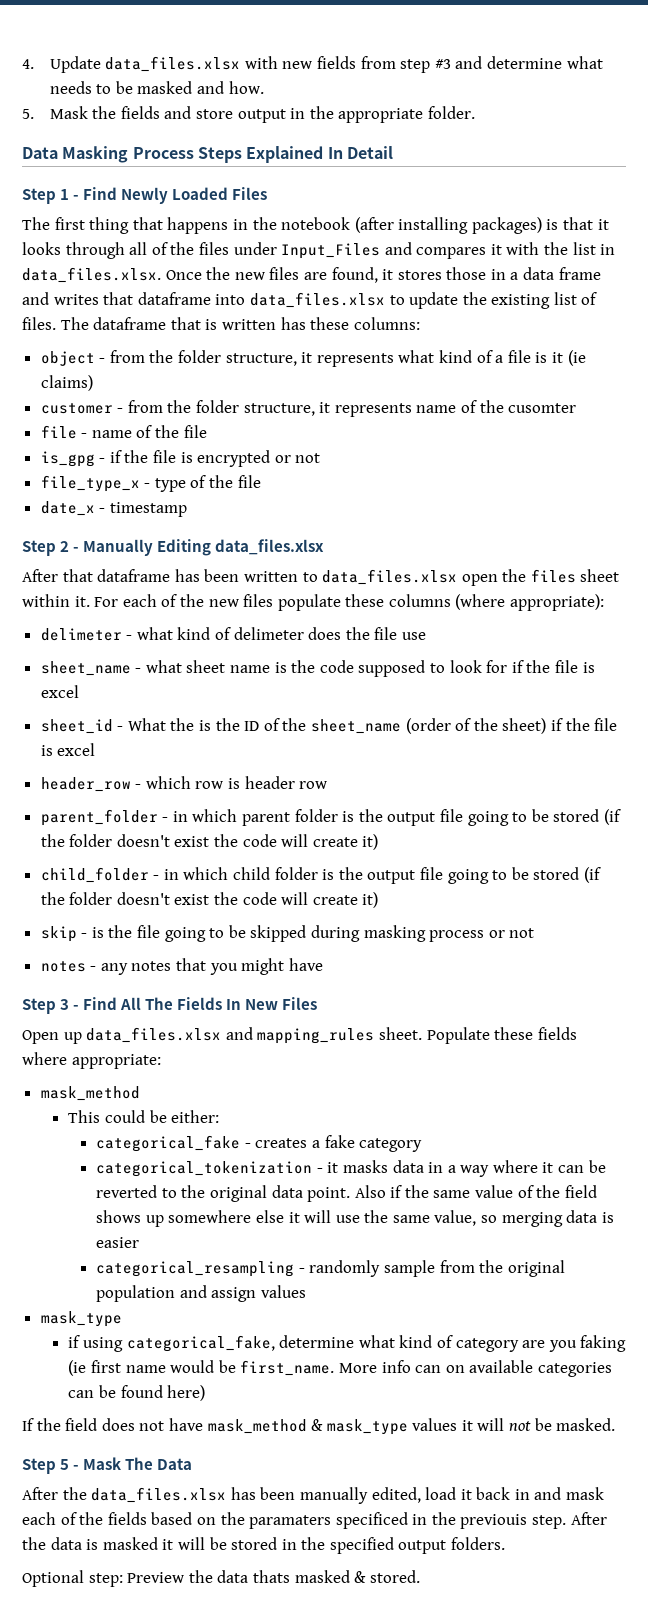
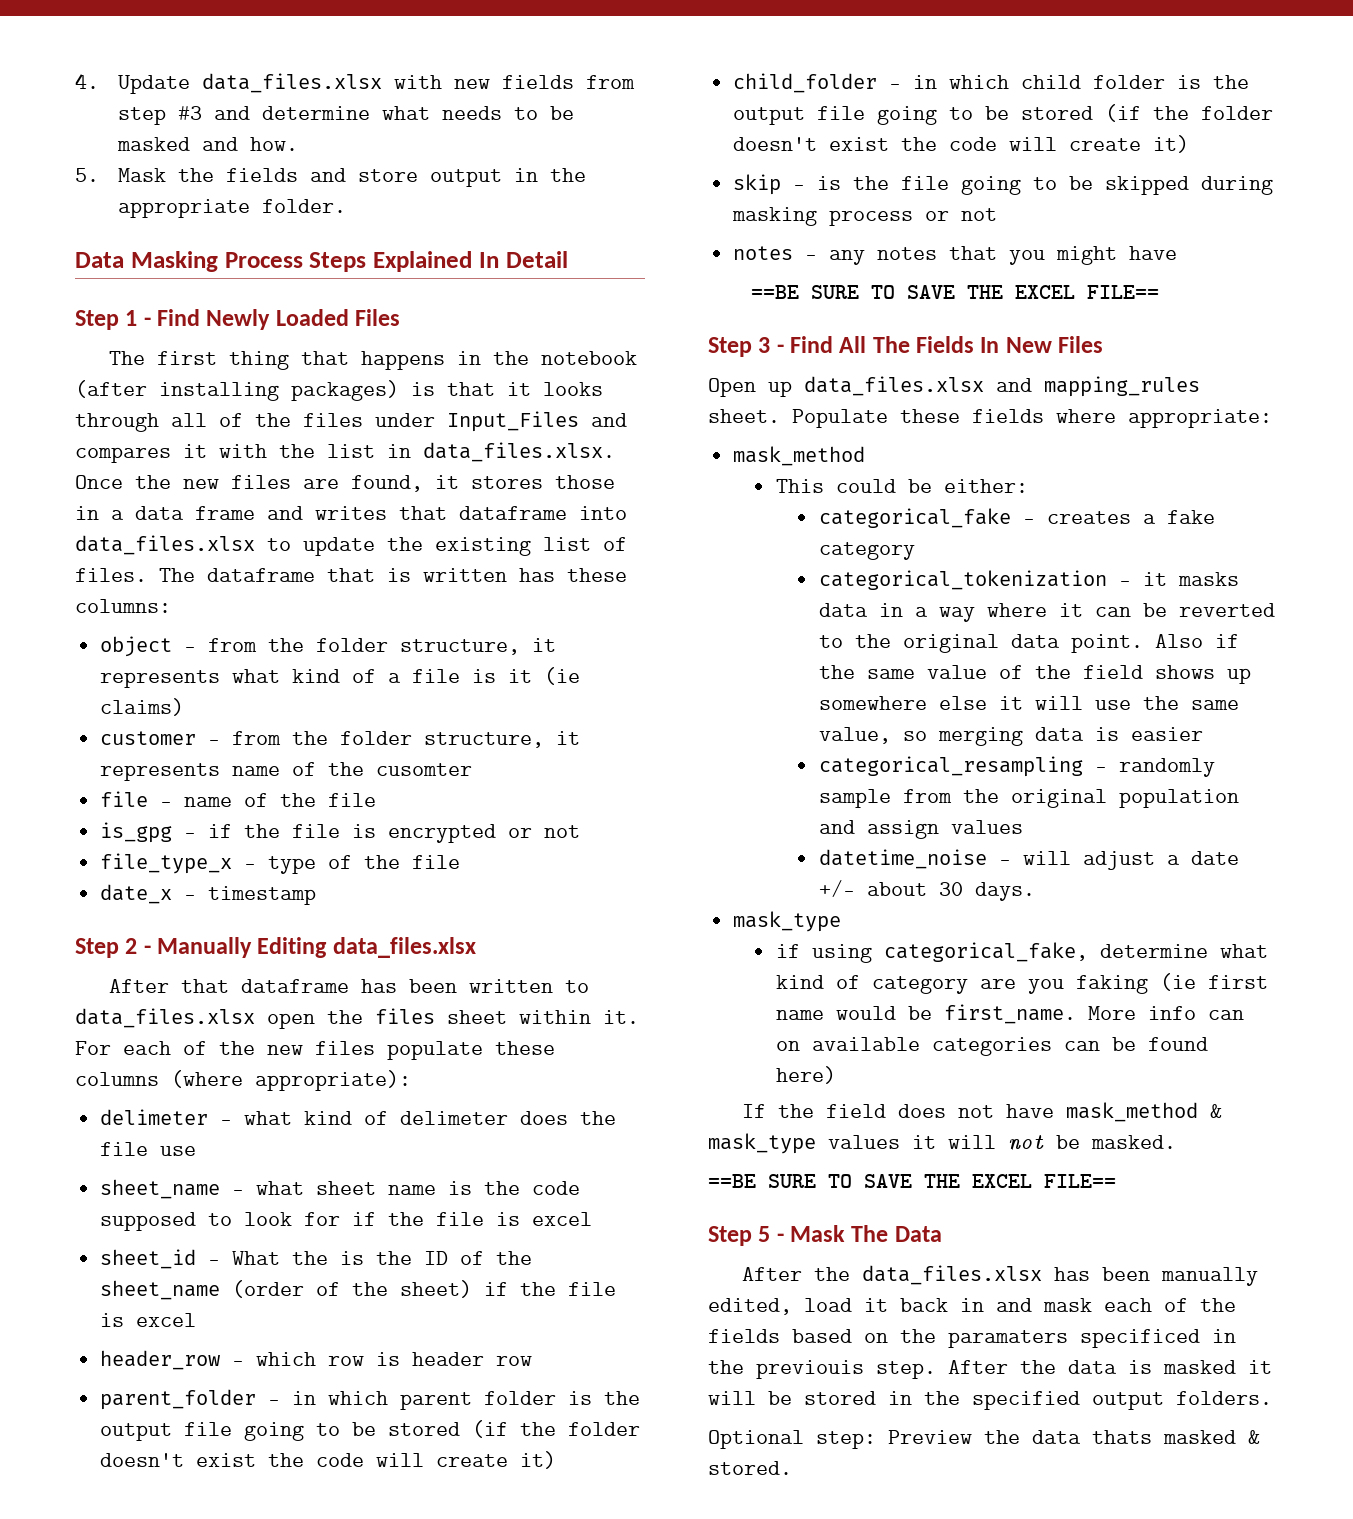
(323, 964) none -> [750,285,1159,299] // ==BE SURE TO SAVE THE EXCEL FILE==
(306, 1291) none -> [818,849,1239,870] [818,880,1035,901] // datetime_noise - will adjust a date +/- about 30 days.
(616, 1424) none -> [708,1174,1116,1188] // ==BE SURE TO SAVE THE EXCEL FILE==

